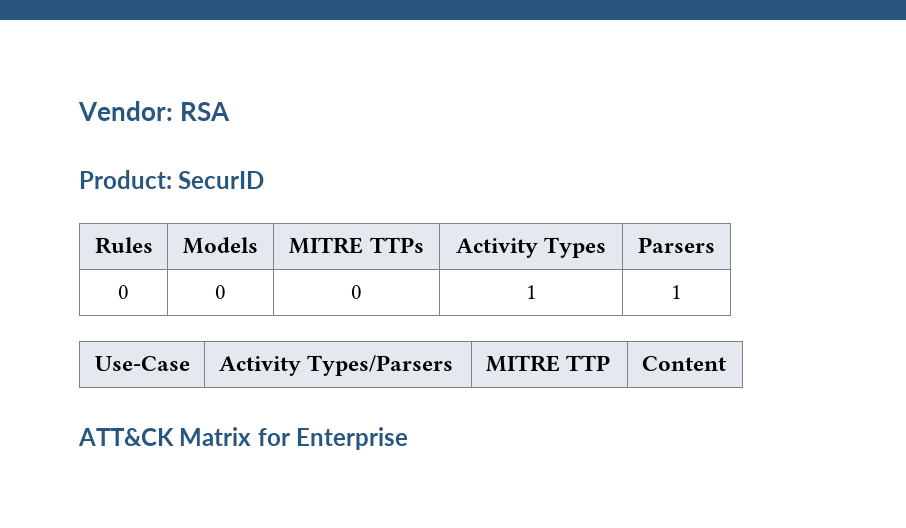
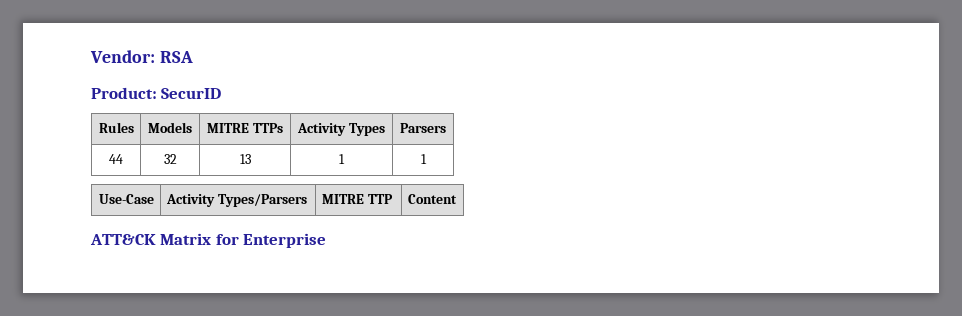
[118,285,129,299] [215,285,226,299] [351,285,362,299] 0 | 0 | 0 -> [109,154,123,164] [163,154,177,164] [239,154,251,164] 44 | 32 | 13

